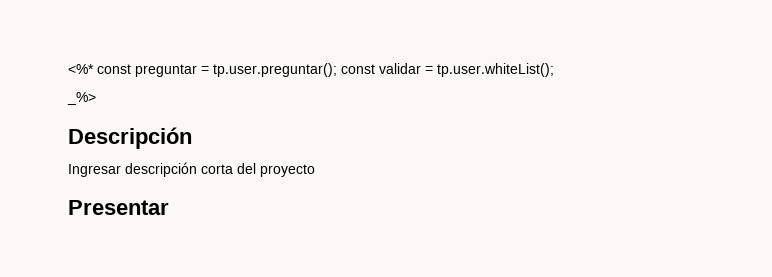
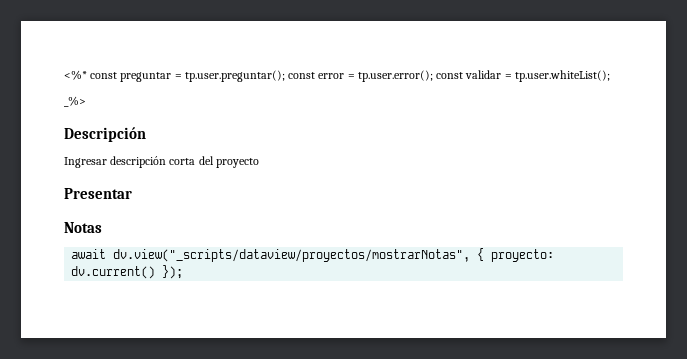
(375, 69) none -> [318,70,464,82] error = tp.user.error(); const
(169, 207) none -> [64,222,102,233] [71,248,555,262] [71,265,184,279] // Notas // await dv.view("_scripts/dataview/proyectos/mostrarNotas", { proyecto: dv.current() });

